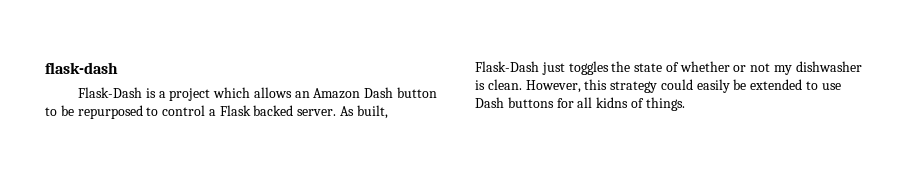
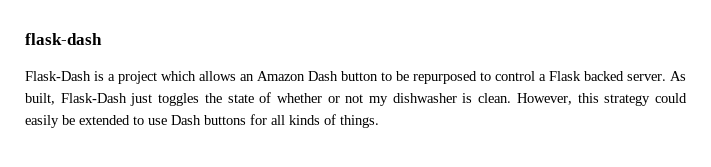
[596,97,629,108] kidns -> [289,115,320,125] kinds

